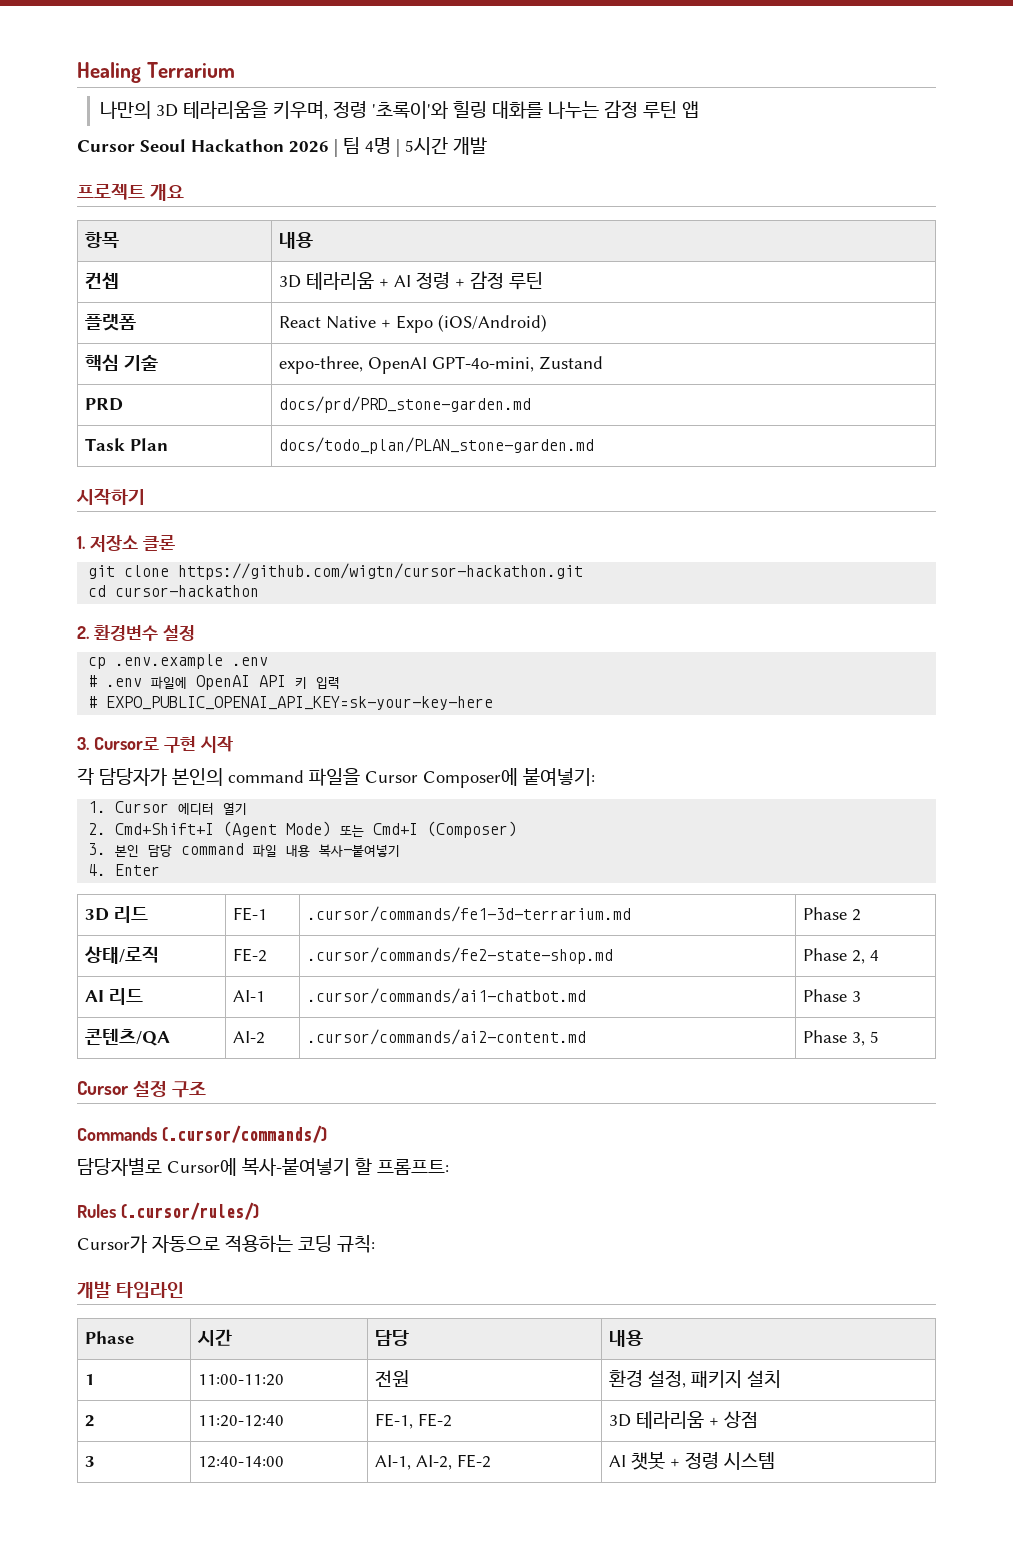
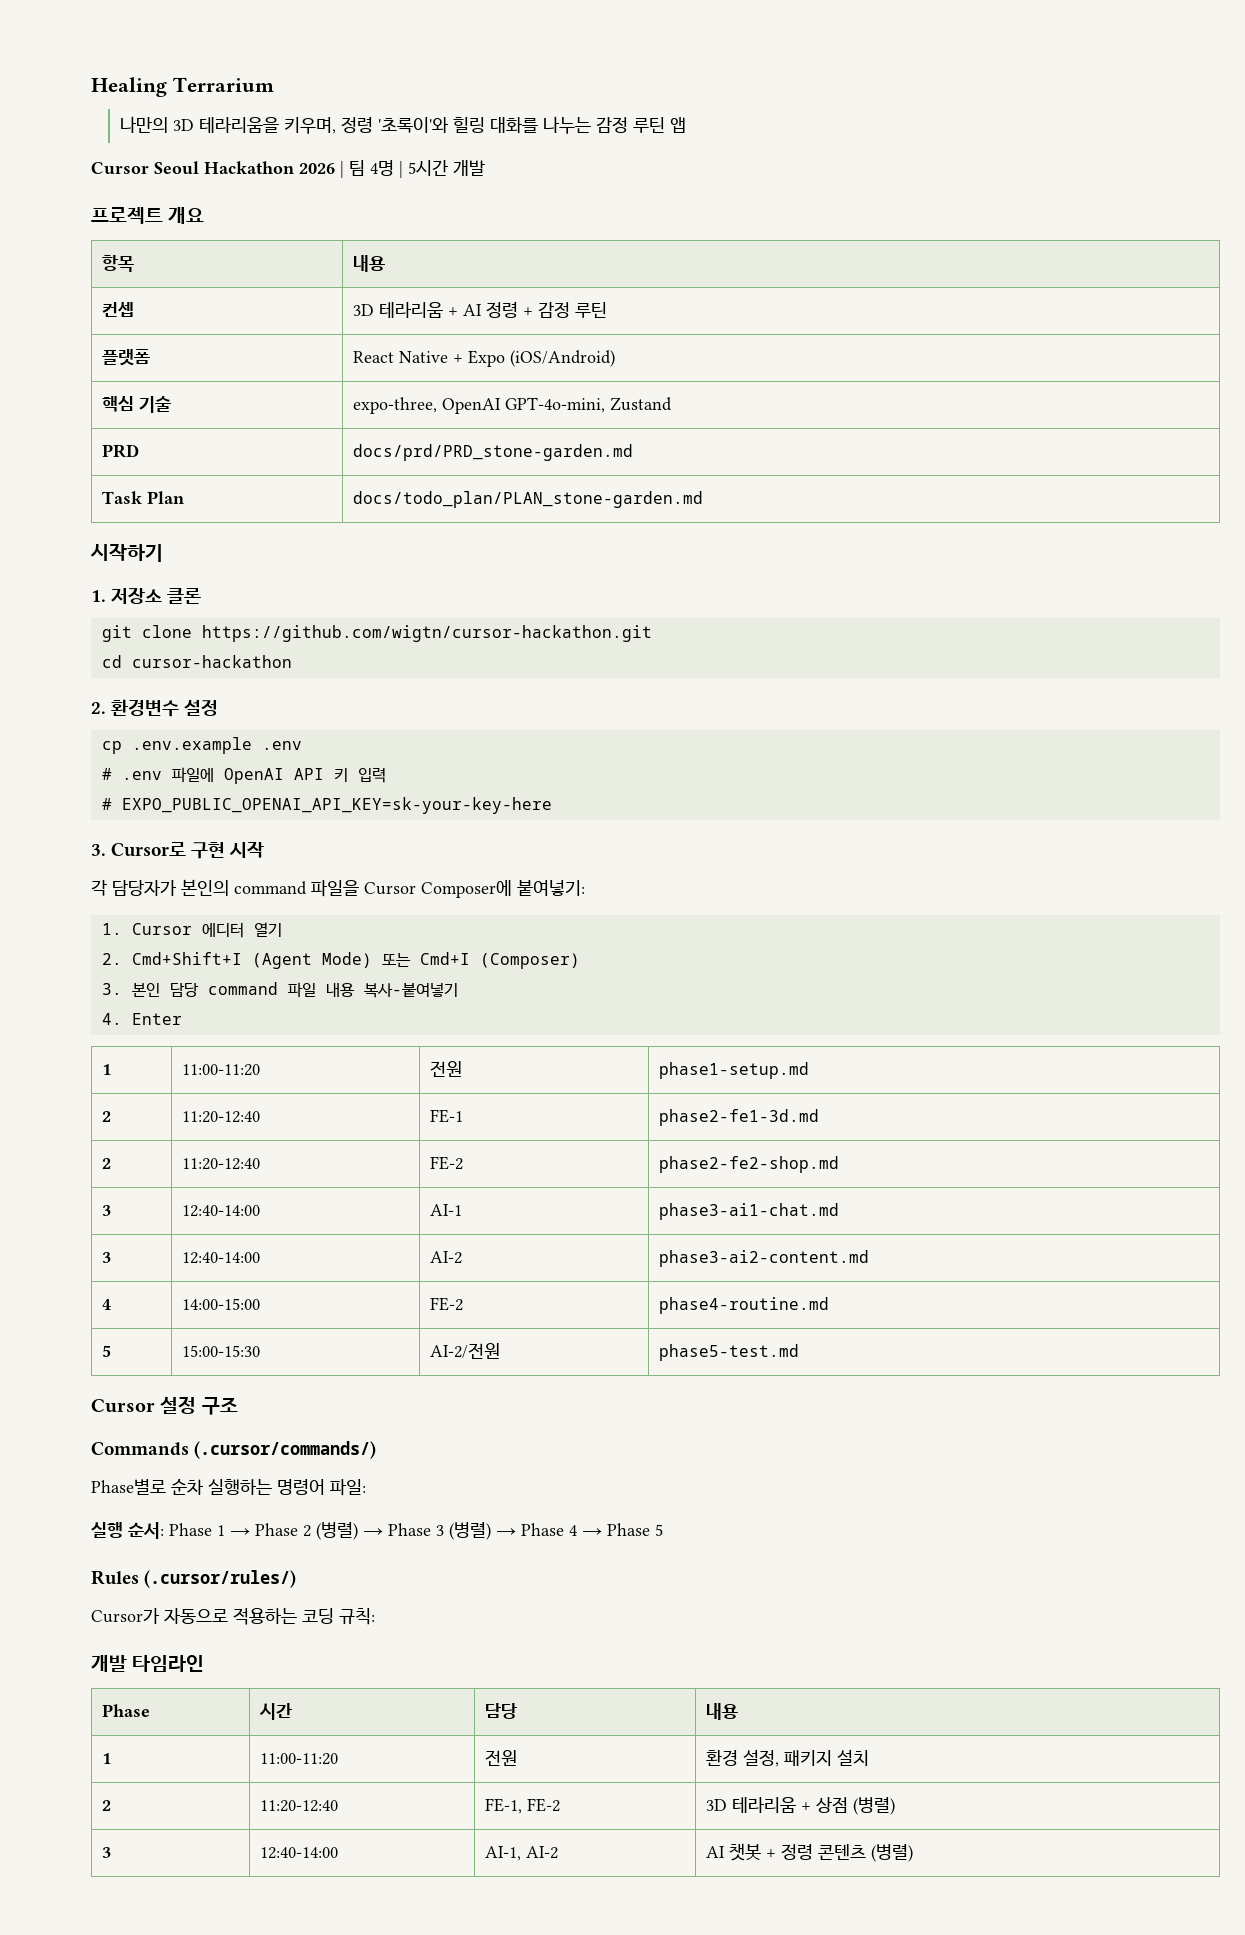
[84,906,148,923] [232,907,267,921] [306,906,631,922] [802,907,861,921] [83,946,159,964] [232,948,267,962] [306,947,613,964] [802,948,879,964] [84,988,143,1005] [232,990,265,1002] [306,988,586,1004] [802,989,861,1002] [84,1028,170,1046] [232,1031,265,1044] [306,1029,586,1045] [802,1030,879,1046] 3D 리드 | FE-1 | .cursor/commands/fe1-3d-terrarium.md | Phase 2 // 상태/로직 | FE-2 | .cursor/commands/fe2-state-shop.md | Phase 2, 4 // AI 리드 | AI-1 | .cursor/commands/ai1-chatbot.md | Phase 3 // 콘텐츠/QA | AI-2 | .cursor/commands/ai2-content.md | Phase 3, 5 -> [102,1064,112,1075] [182,1064,261,1076] [430,1061,463,1077] [659,1062,810,1079] [102,1111,112,1122] [182,1111,261,1123] [430,1109,464,1123] [659,1109,820,1126] [102,1158,112,1169] [182,1158,261,1170] [430,1156,464,1170] [659,1156,840,1173] [102,1205,112,1216] [182,1205,261,1217] [430,1204,463,1216] [659,1203,840,1220] [102,1252,112,1263] [182,1252,261,1264] [430,1251,463,1264] [659,1250,870,1267] [102,1299,112,1310] [182,1298,261,1310] [430,1297,464,1311] [659,1297,830,1314] [102,1345,112,1357] [182,1345,261,1357] [430,1343,501,1359] [659,1344,800,1361] 1 | 11:00-11:20 | 전원 | phase1-setup.md // 2 | 11:20-12:40 | FE-1 | phase2-fe1-3d.md // 2 | 11:20-12:40 | FE-2 | phase2-fe2-shop.md // 3 | 12:40-14:00 | AI-1 | phase3-ai1-chat.md // 3 | 12:40-14:00 | AI-2 | phase3-ai2-content.md // 4 | 14:00-15:00 | FE-2 | phase4-routine.md // 5 | 15:00-15:30 | AI-2/전원 | phase5-test.md
[77,1157,449,1176] 담당자별로 Cursor에 복사-붙여넣기 할 프롬프트: -> [91,1478,366,1496] [91,1522,663,1540] Phase별로 순차 실행하는 명령어 파일: // 실행 순서: Phase 1 → Phase 2 (병렬) → Phase 3 (병렬) → Phase 4 → Phase 5
(758, 1419) none -> [853,1797,896,1815] (병렬)
[415,1454,491,1470] AI-2, FE-2 -> [526,1846,559,1859] AI-2
[723,1452,775,1470] 시스템 -> [818,1844,914,1862] 콘텐츠 (병렬)

